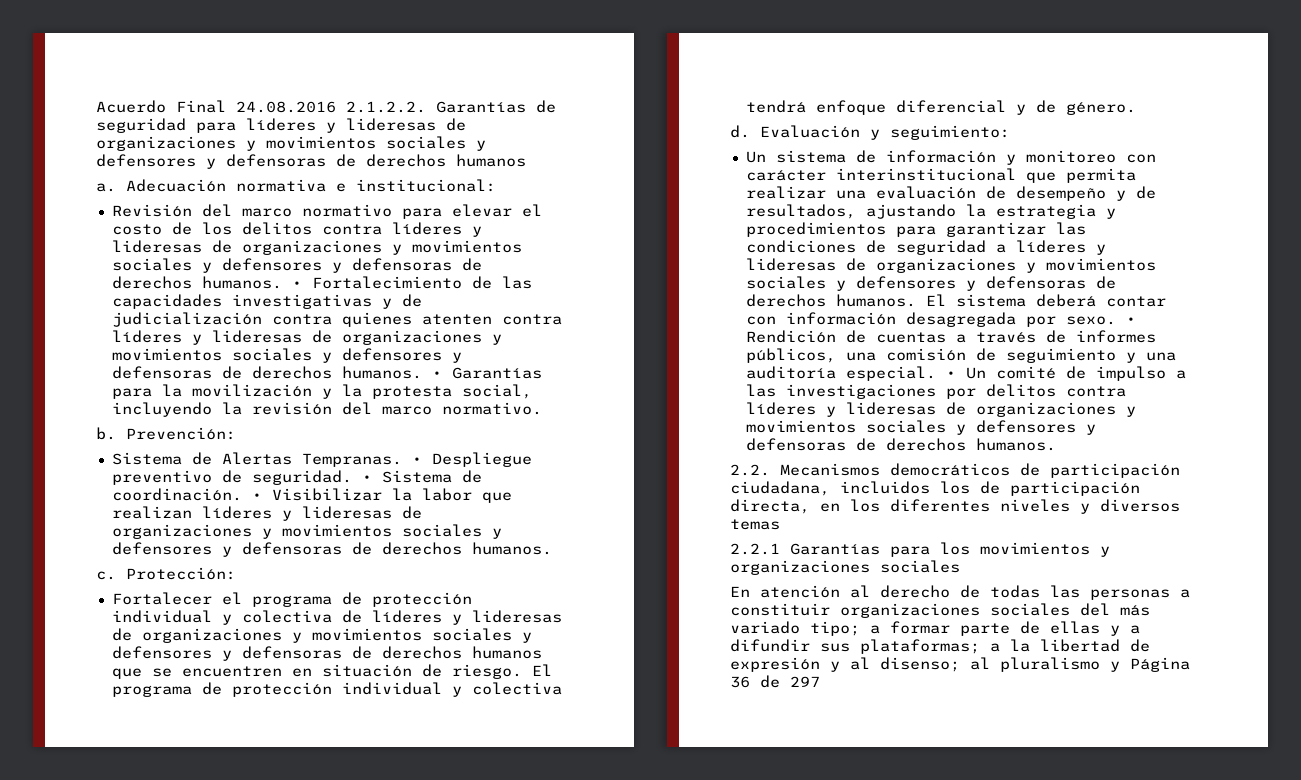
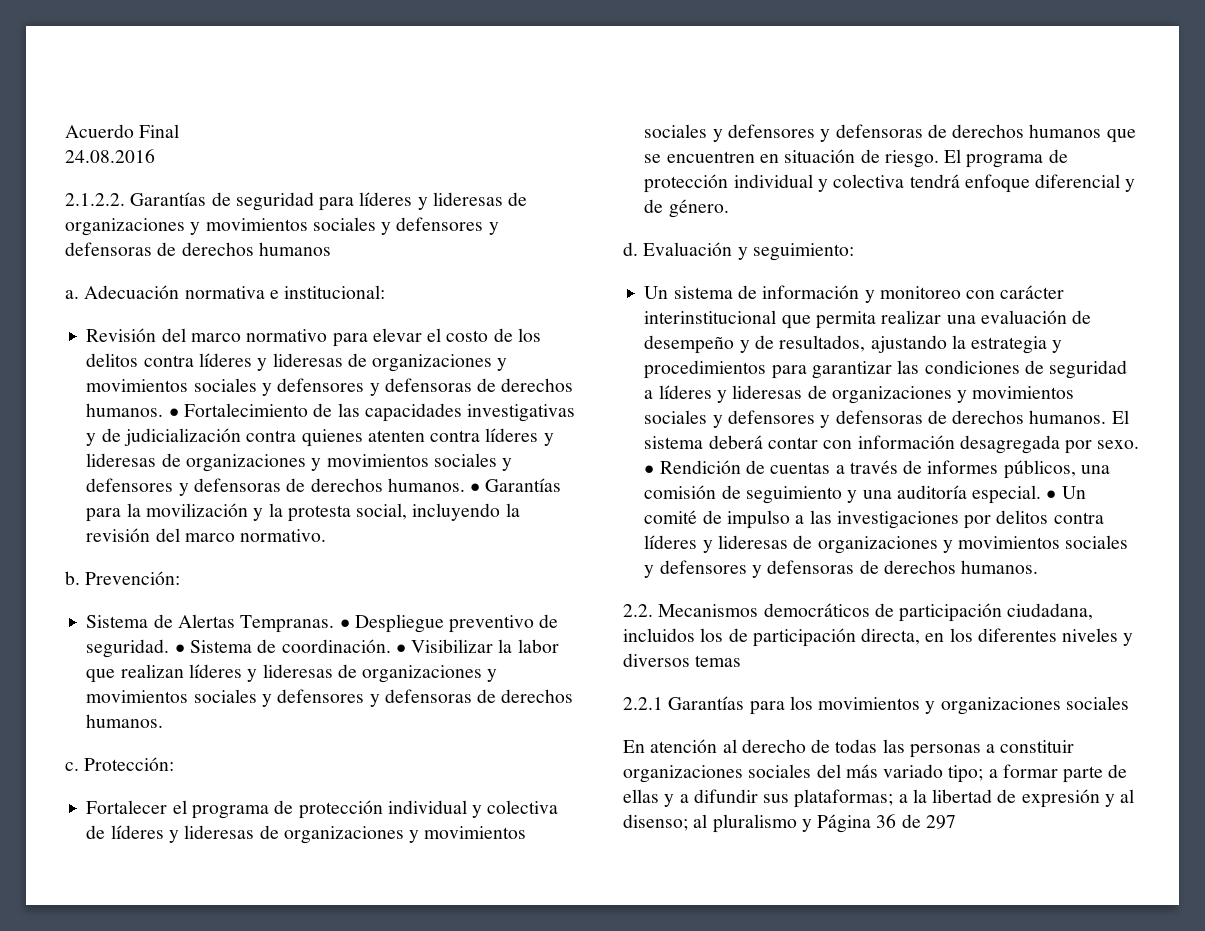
(226, 106) none -> (180, 131) //
(336, 107) none -> (155, 156) //

